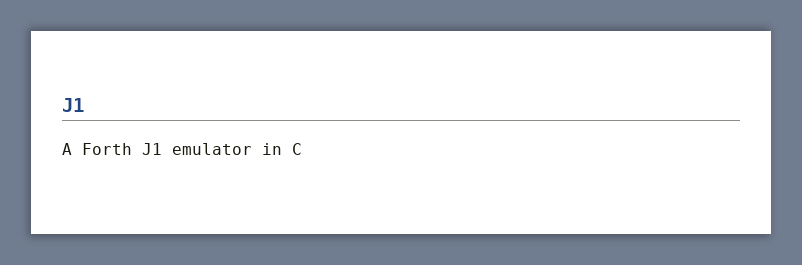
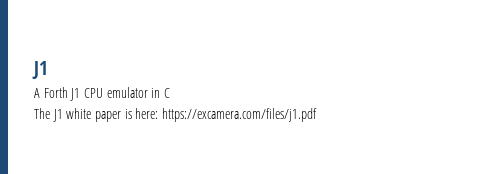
(162, 149) none -> [83,88,103,98] CPU
(302, 149) none -> [34,108,317,122] // The J1 white paper is here: https://excamera.com/files/j1.pdf

